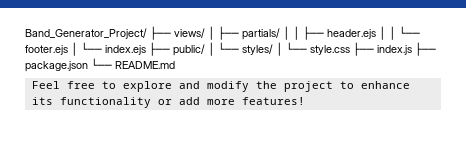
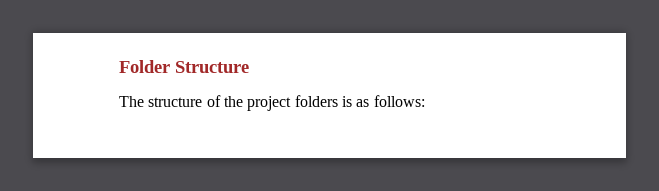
[25,26,420,40] [25,42,436,56] [25,58,175,72] [31,81,410,92] [31,97,305,108] Band_Generator_Project/ ├── views/ │ ├── partials/ │ │ ├── header.ejs │ │ └── footer.ejs │ └── index.ejs ├── public/ │ └── styles/ │ └── style.css ├── index.js ├── package.json └── README.md // Feel free to explore and modify the project to enhance its functionality or add more features! -> [119,60,249,73] [119,95,425,111] Folder Structure // The structure of the project folders is as follows:

